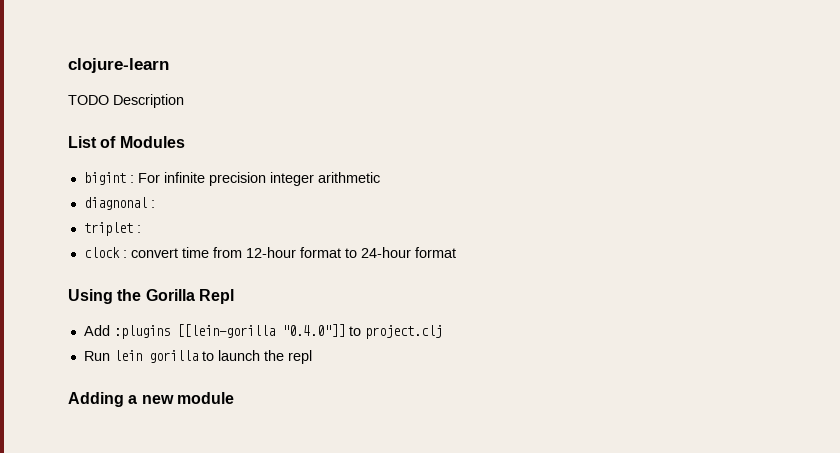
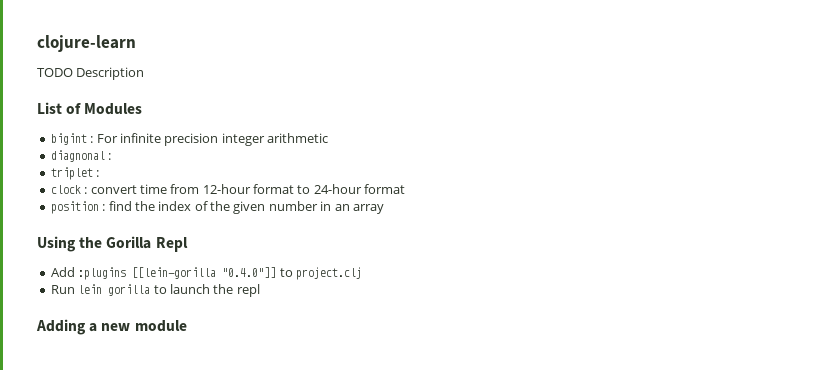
(456, 252) none -> [50,201,384,214] // position : find the index of the given number in an array

